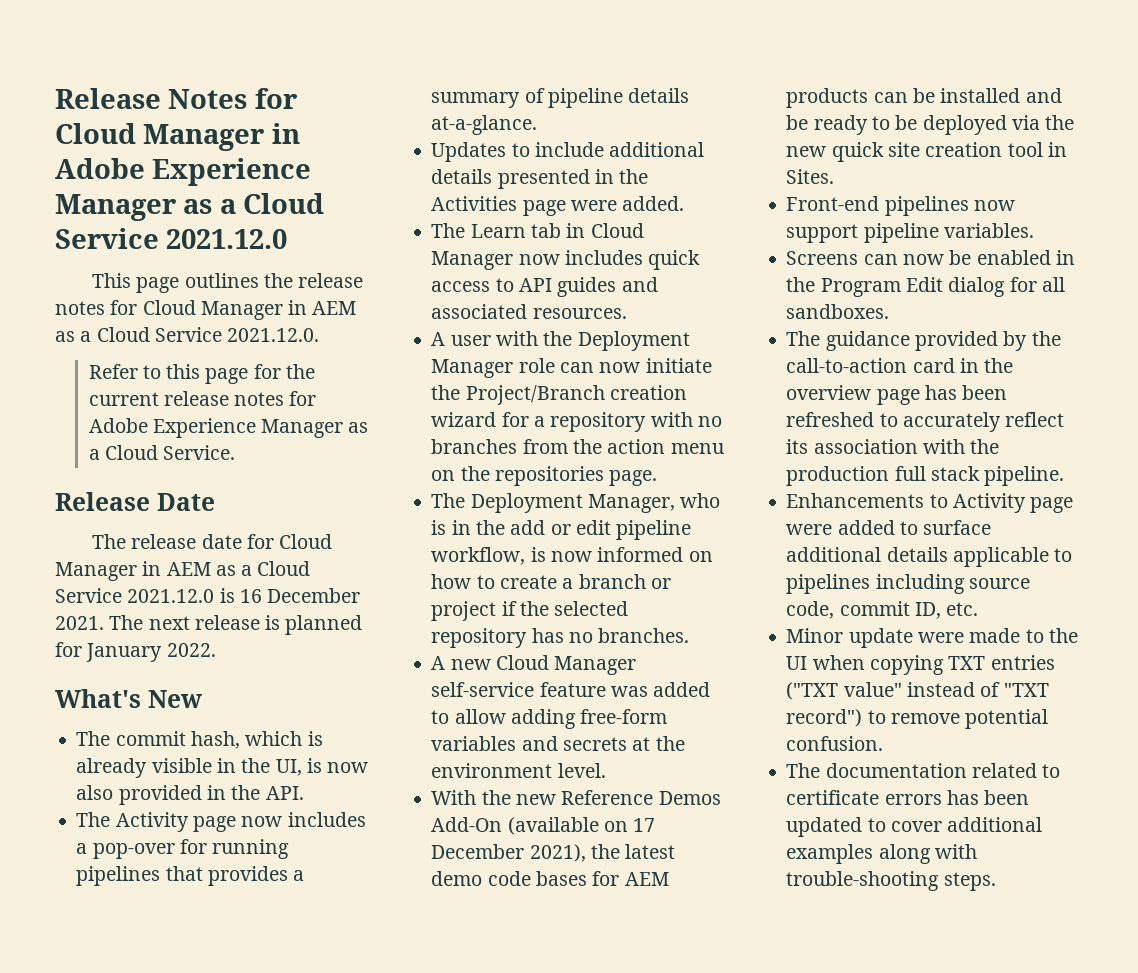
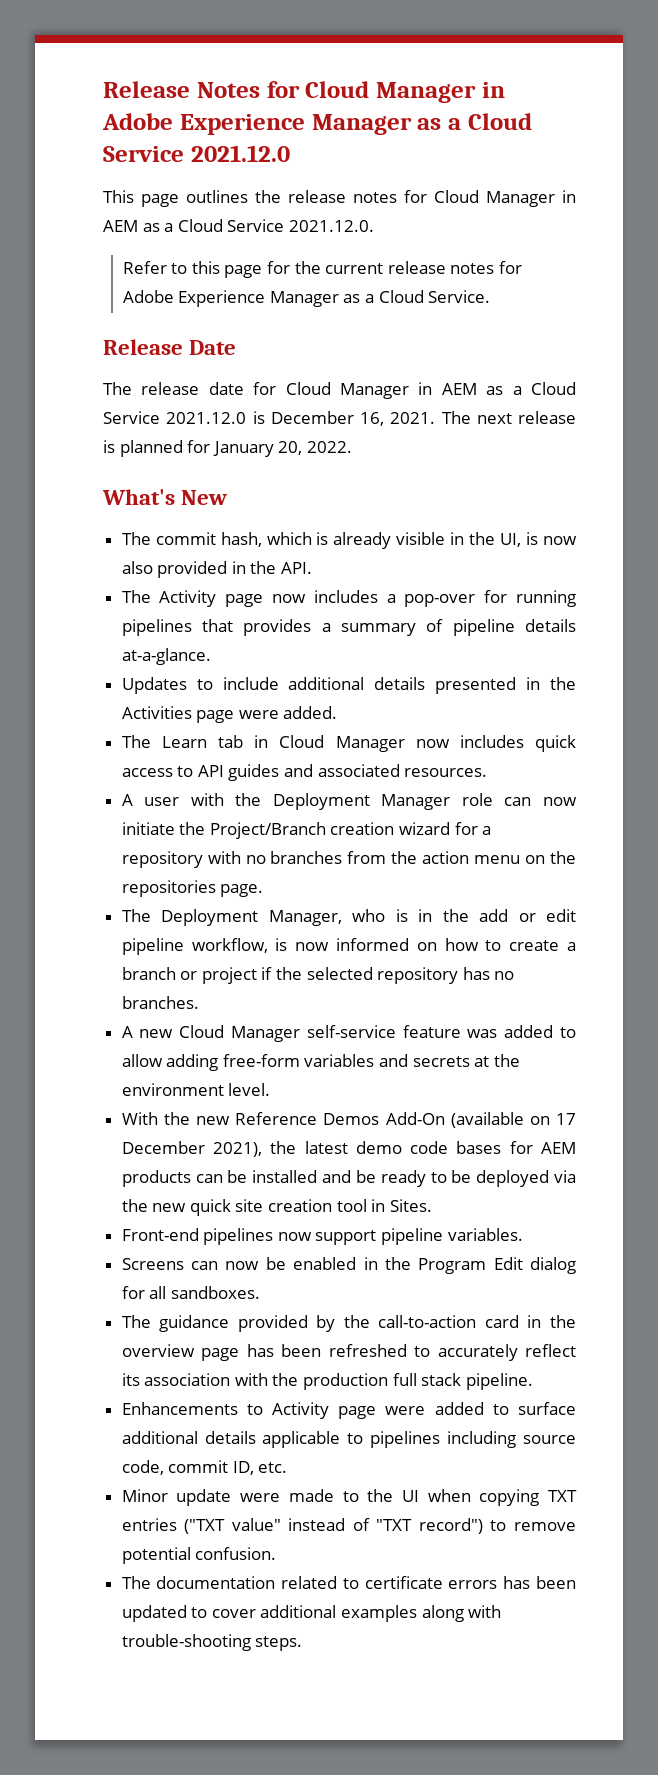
[239,588,361,603] 16 December -> [270,411,384,426] December 16,
(163, 652) none -> [278,441,303,455] 20,

